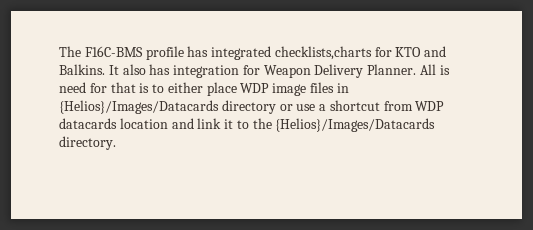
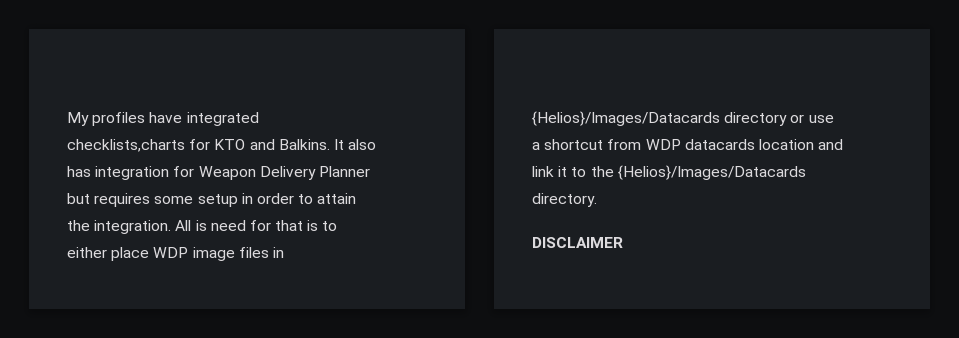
[59,46,209,60] The F16C-BMS profile has -> [67,112,183,126] My profiles have
[367,64,417,75] Planner. -> [318,166,370,177] [67,193,357,207] [67,220,172,234] Planner but requires some setup in order to attain the integration.
(116, 143) none -> [532,237,623,248] // DISCLAIMER

